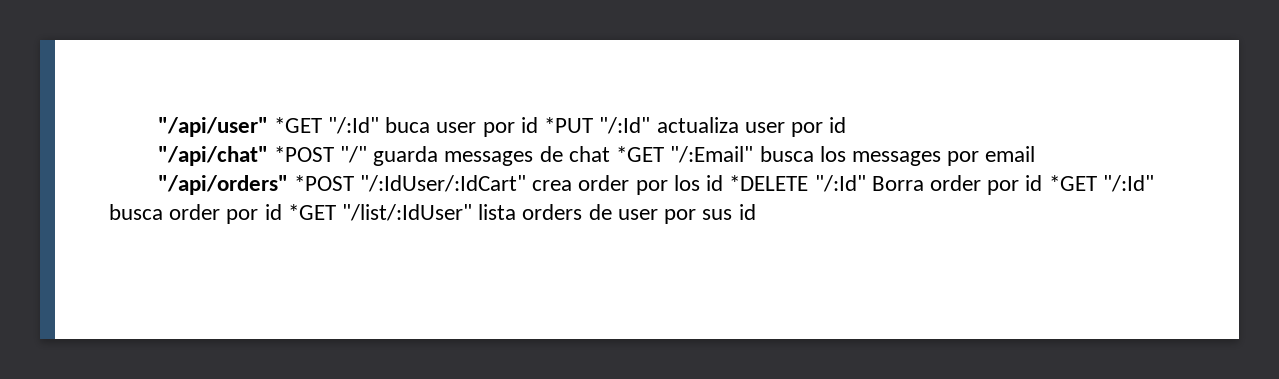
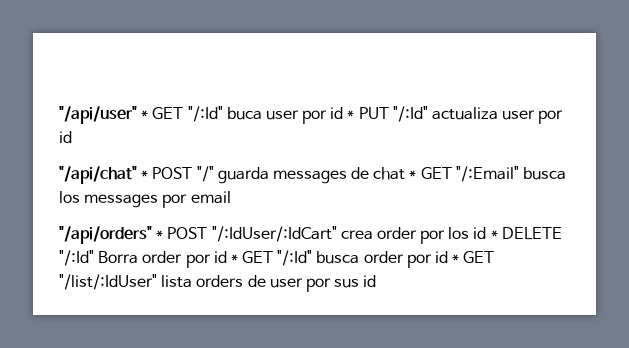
[273,117,322,133] *GET -> [141,107,184,119] * GET
[544,117,594,133] *PUT -> [347,107,389,119] * PUT
[273,146,334,162] *POST -> [141,167,193,179] * POST
[616,146,665,162] *GET -> [409,167,452,179] * GET
[293,175,354,191] *POST -> [156,227,208,239] * POST
[729,175,809,191] *DELETE -> [490,227,562,240] * DELETE
[1048,175,1097,191] *GET -> [230,251,274,263] * GET
[287,204,336,220] *GET -> [452,251,495,263] * GET

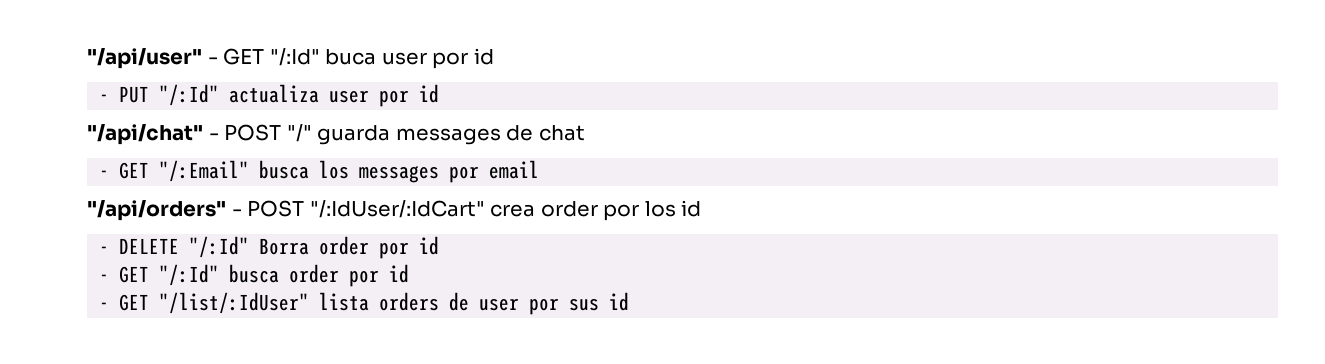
[141,110,149,119] * -> [207,57,218,64] -
[347,110,355,119] * -> [99,94,110,102] // -
[141,170,149,179] * -> [208,133,219,140] -
[409,170,417,179] * -> [99,170,110,178] // -
[156,230,164,239] * -> [231,209,242,216] -
[490,230,498,239] * -> [99,246,110,254] // -
[230,254,238,263] * -> [99,274,110,282] // -
[452,254,460,263] * -> [99,302,110,310] // -

